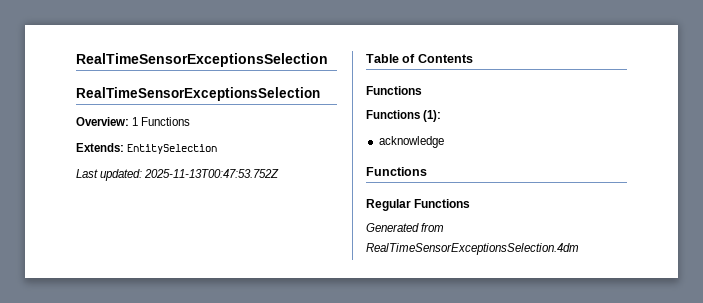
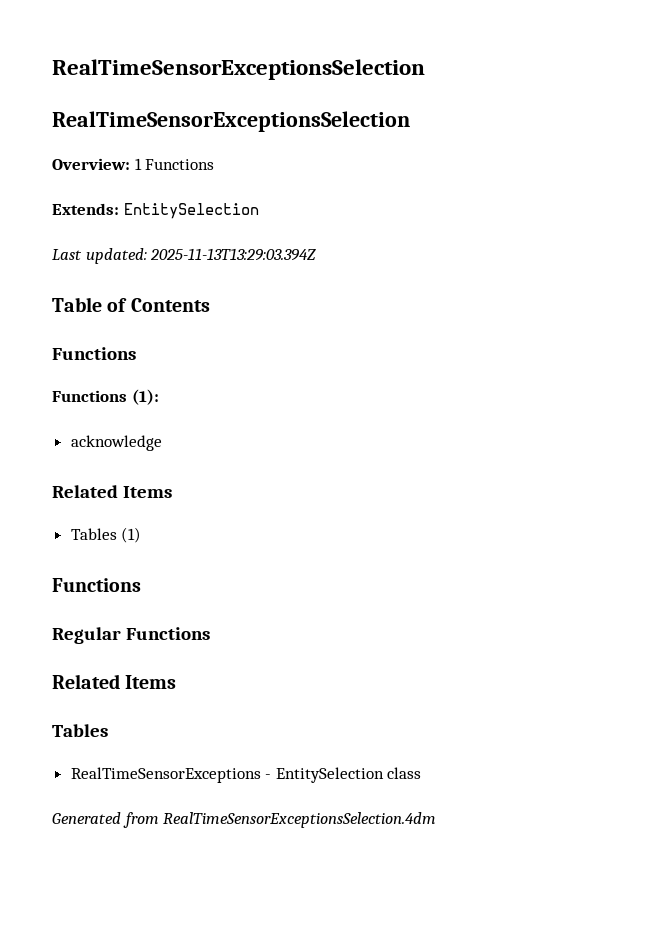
[144,169,280,178] 2025-11-13T00:47:53.752Z -> [150,248,317,261] 2025-11-13T13:29:03.394Z
(444, 142) none -> [52,485,172,498] [70,527,142,543] // Related Items // Tables (1)
(471, 203) none -> [52,674,177,689] [52,724,108,737] [70,767,422,783] // Related Items // Tables // RealTimeSensorExceptions - EntitySelection class

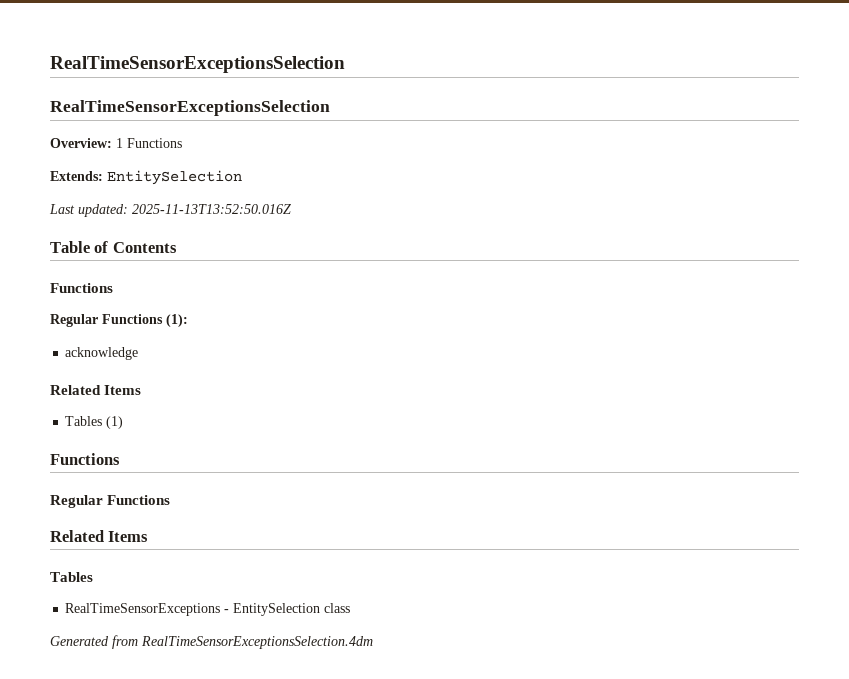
[150,248,317,261] 2025-11-13T13:29:03.394Z -> [132,204,291,214] 2025-11-13T13:52:50.016Z
(136, 353) none -> [50,314,98,327] Regular

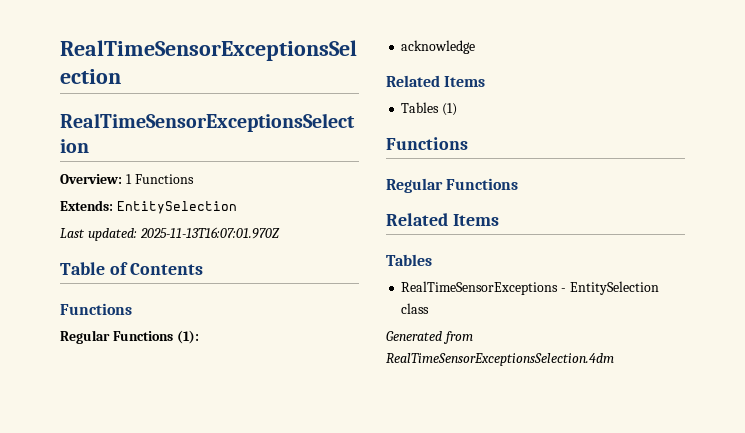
[132,204,291,214] 2025-11-13T13:52:50.016Z -> [139,227,280,239] 2025-11-13T16:07:01.970Z

